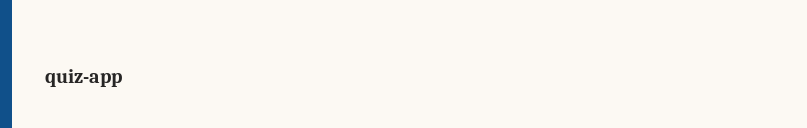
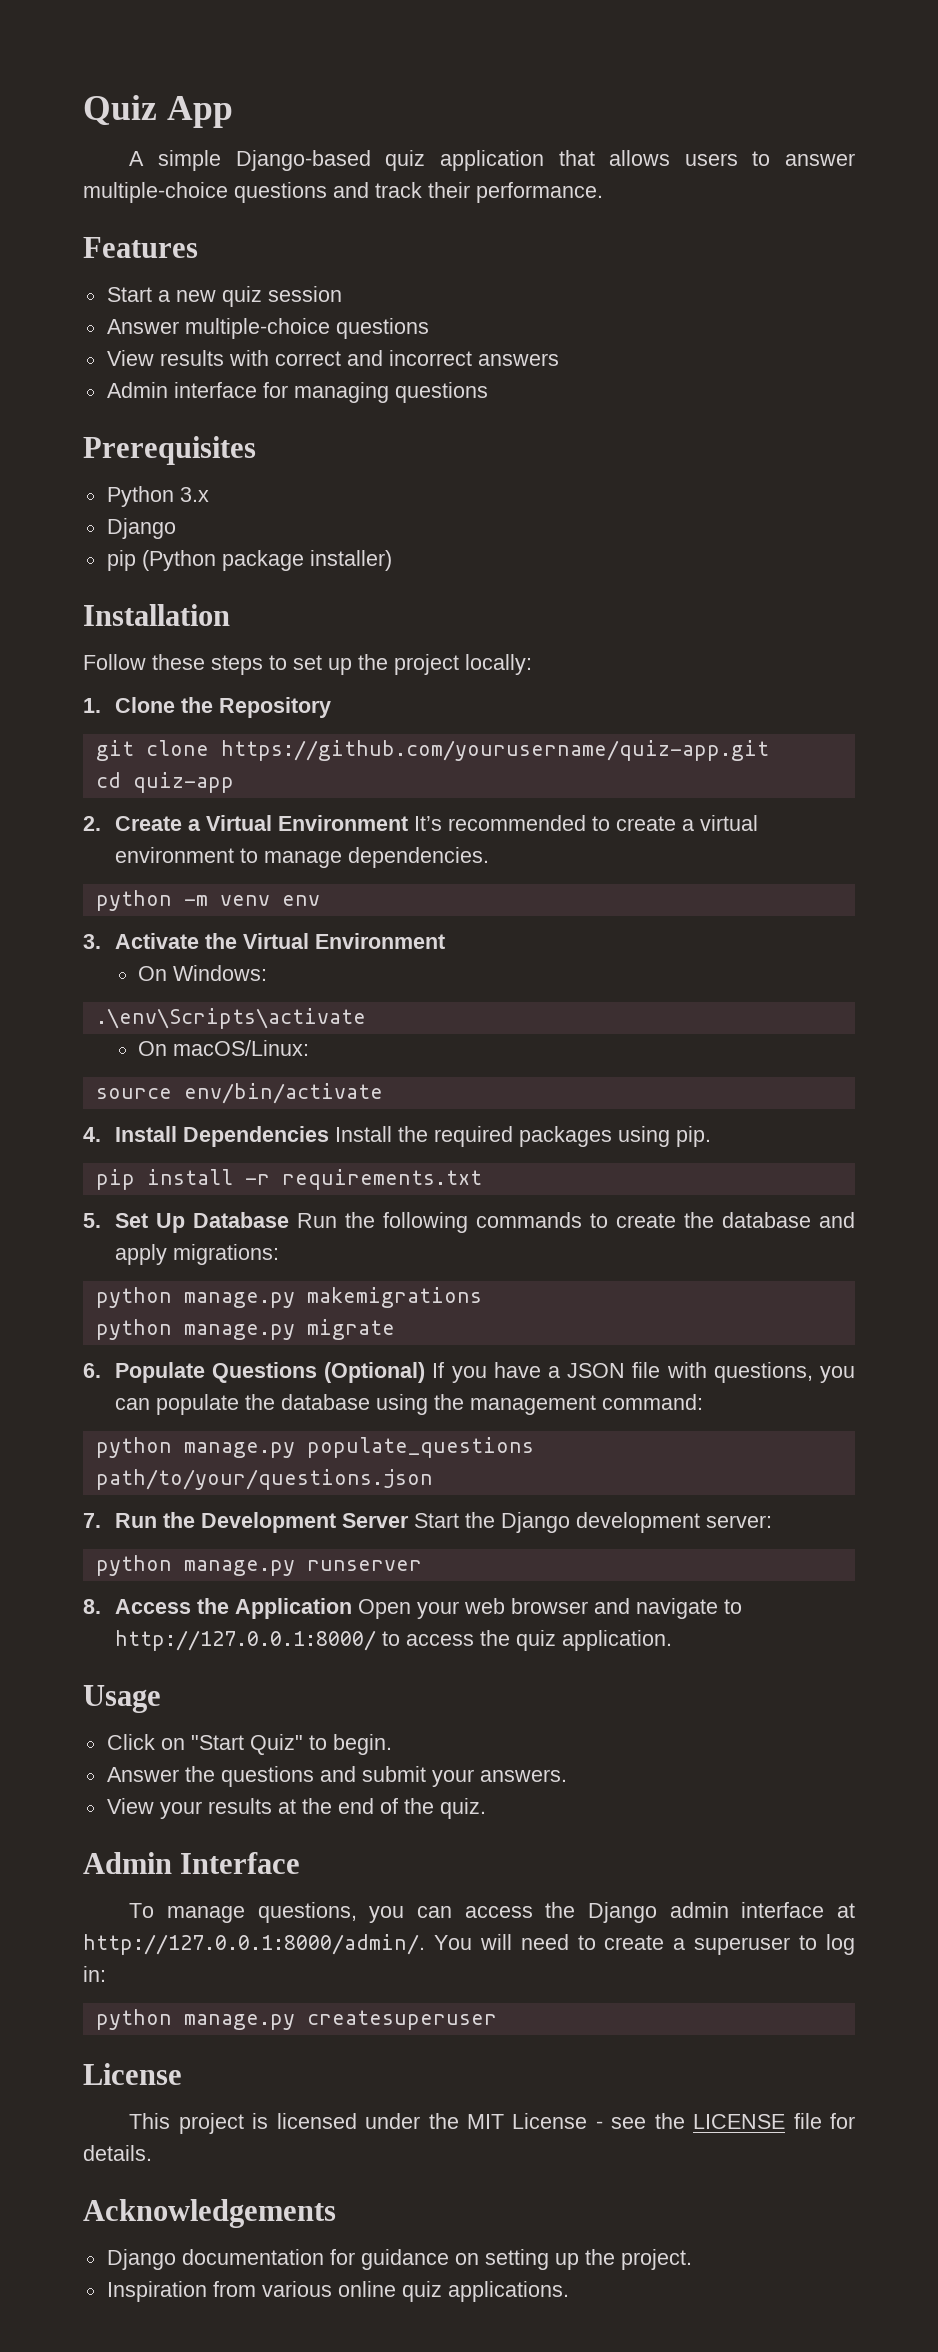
[45,69,122,87] quiz-app -> [83,95,233,128] [129,150,855,171] [83,182,603,203] [83,237,198,258] [106,286,342,307] [106,318,429,339] [106,350,559,366] [106,382,488,403] [83,436,256,465] [106,486,209,507] [106,518,176,539] [106,550,392,571] [83,604,230,626] [83,654,532,675] [83,697,331,718] [95,740,769,761] [95,772,234,793] [83,815,758,831] [114,847,489,868] [95,890,320,911] [83,933,445,949] [138,965,268,981] [95,1008,366,1029] [138,1040,310,1056] [95,1083,383,1104] [83,1126,711,1147] [95,1169,482,1190] [83,1212,856,1233] [114,1244,279,1265] [95,1287,482,1308] [95,1319,395,1340] [83,1362,855,1383] [114,1394,703,1415] [95,1437,534,1458] [95,1469,433,1490] [83,1512,772,1533] [95,1555,422,1576] [83,1598,742,1619] [114,1630,672,1651] [83,1685,161,1713] [106,1734,392,1755] [106,1766,567,1787] [106,1798,486,1819] [83,1852,301,1874] [129,1902,855,1923] [83,1934,856,1955] [83,1966,106,1982] [95,2009,497,2030] [83,2063,182,2085] [129,2113,855,2134] [83,2145,152,2161] [83,2199,336,2228] [106,2249,692,2270] [106,2281,569,2302] Quiz App // A simple Django-based quiz application that allows users to answer multiple-choice questions and track their performance. // Features // Start a new quiz session // Answer multiple-choice questions // View results with correct and incorrect answers // Admin interface for managing questions // Prerequisites // Python 3.x // Django // pip (Python package installer) // Installation // Follow these steps to set up the project locally: // 1. Clone the Repository // git clone https://github.com/yourusername/quiz-app.git // cd quiz-app // 2. Create a Virtual Environment It’s recommended to create a virtual environment to manage dependencies. // python -m venv env // 3. Activate the Virtual Environment // On Windows: // .\env\Scripts\activate // On macOS/Linux: // source env/bin/activate // 4. Install Dependencies Install the required packages using pip. // pip install -r requirements.txt // 5. Set Up Database Run the following commands to create the database and apply migrations: // python manage.py makemigrations // python manage.py migrate // 6. Populate Questions (Optional) If you have a JSON file with questions, you can populate the database using the management command: // python manage.py populate_questions path/to/your/questions.json // 7. Run the Development Server Start the Django development server: // python manage.py runserver // 8. Access the Application Open your web browser and navigate to http://127.0.0.1:8000/ to access the quiz application. // Usage // Click on "Start Quiz" to begin. // Answer the questions and submit your answers. // View your results at the end of the quiz. // Admin Interface // To manage questions, you can access the Django admin interface at http://127.0.0.1:8000/admin/. You will need to create a superuser to log in: // python manage.py createsuperuser // License // This project is licensed under the MIT License - see the LICENSE file for details. // Acknowledgements // Django documentation for guidance on setting up the project. // Inspiration from various online quiz applications.

